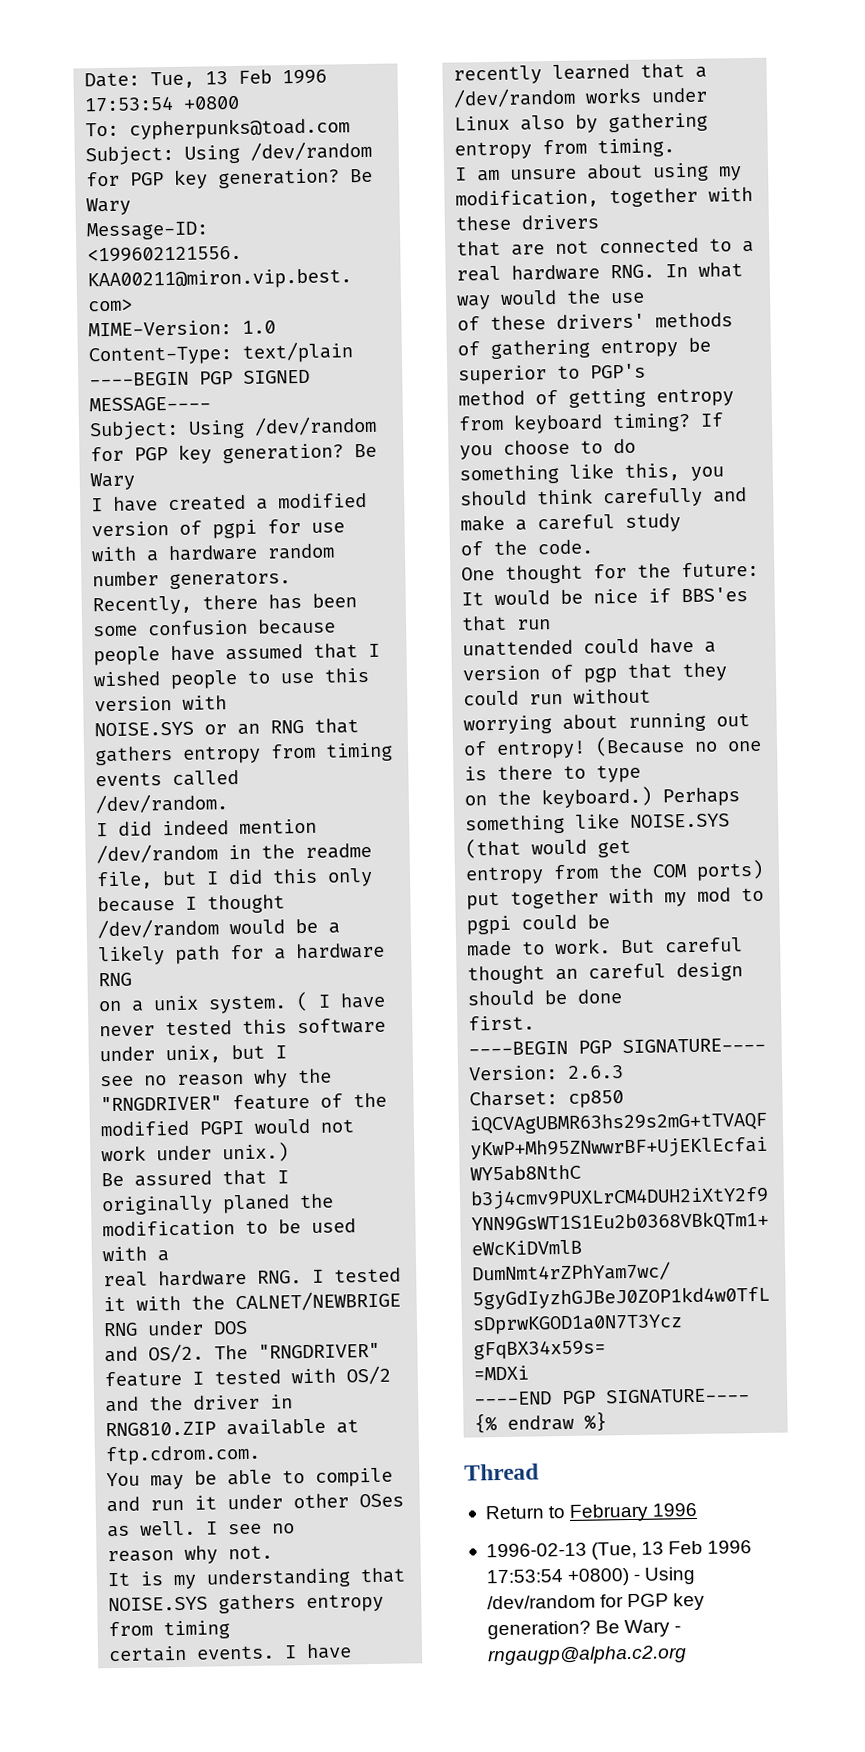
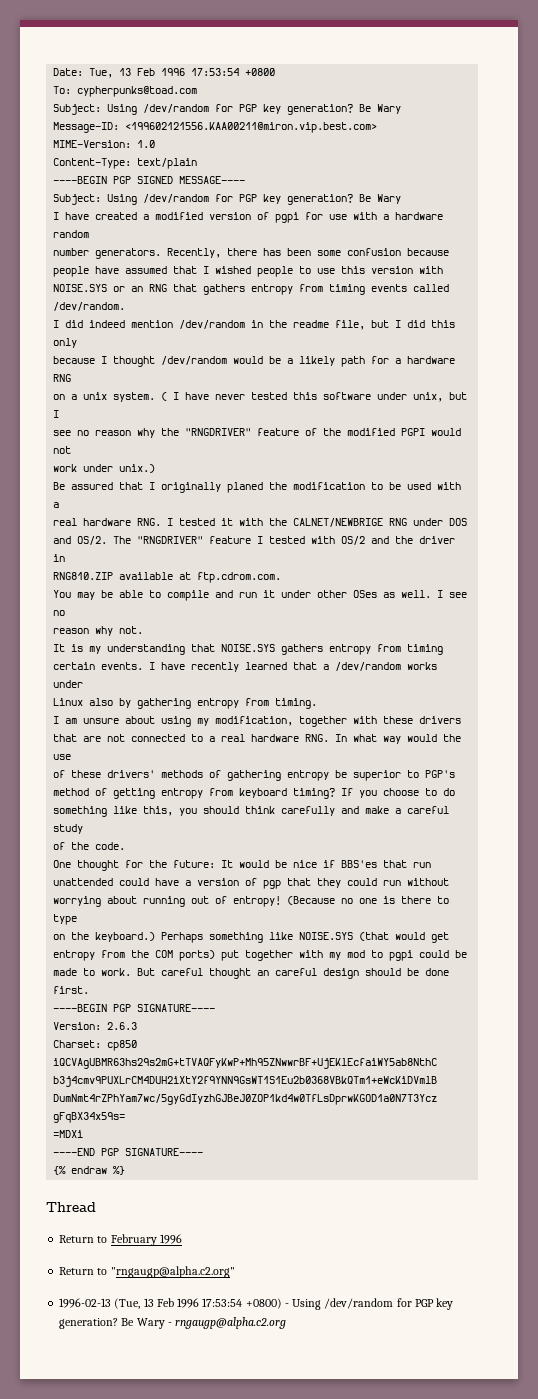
(698, 1509) none -> [59,1266,235,1278] // Return to "rngaugp@alpha.c2.org"

